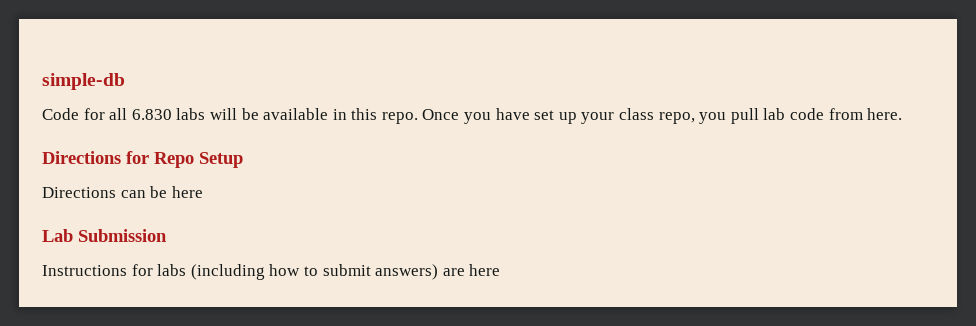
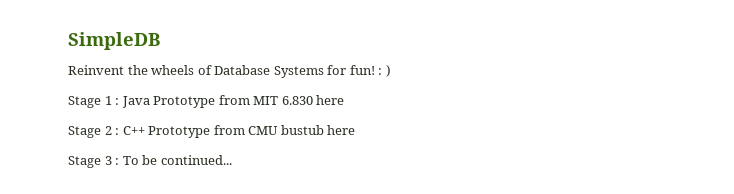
[42,73,125,90] [42,108,903,124] [42,151,243,168] [42,186,203,198] [42,229,167,242] [42,264,501,280] simple-db // Code for all 6.830 labs will be available in this repo. Once you have set up your class repo, you pull lab code from here. // Directions for Repo Setup // Directions can be here // Lab Submission // Instructions for labs (including how to submit answers) are here -> [68,32,160,50] [68,65,391,78] [68,95,345,108] [68,125,356,138] [68,155,232,168] SimpleDB // Reinvent the wheels of Database Systems for fun! : ) // Stage 1 : Java Prototype from MIT 6.830 here // Stage 2 : C++ Prototype from CMU bustub here // Stage 3 : To be continued...

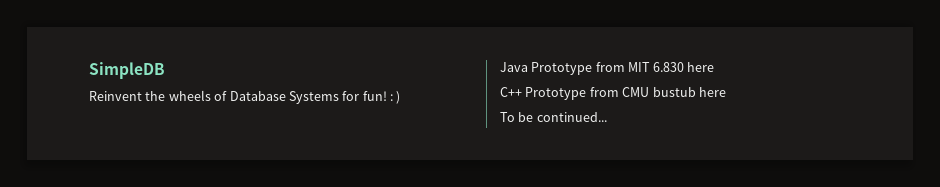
[68,96,120,108] Stage 1 : -> (401, 97) none
[68,126,120,138] Stage 2 : -> (714, 67) none
[68,156,120,168] Stage 3 : -> (726, 92) none

